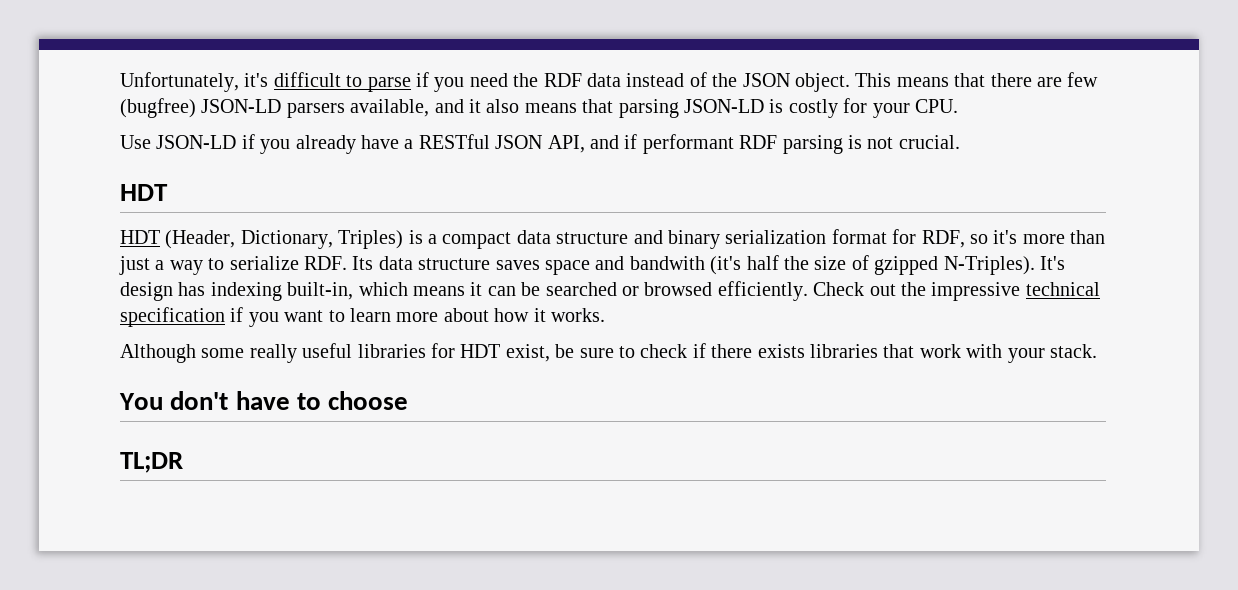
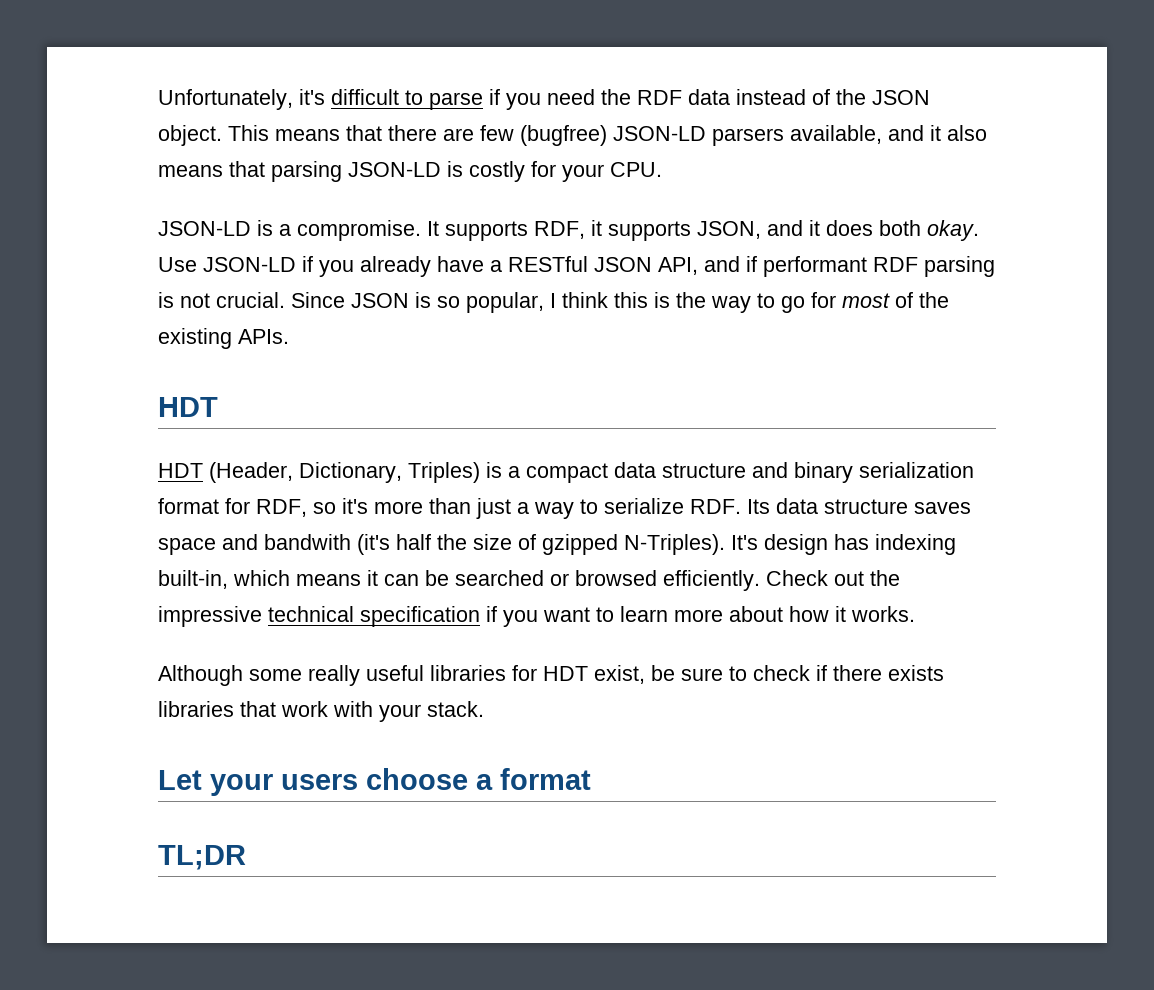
(958, 106) none -> [158,220,979,241] JSON-LD is a compromise. It supports RDF, it supports JSON, and it does both okay.
(960, 142) none -> [291,292,949,313] [158,328,289,349] Since JSON is so popular, I think this is the way to go for most of the existing APIs.
[119,391,321,410] You don't have to -> [158,770,358,796] Let your users
(409, 400) none -> [476,768,591,790] a format

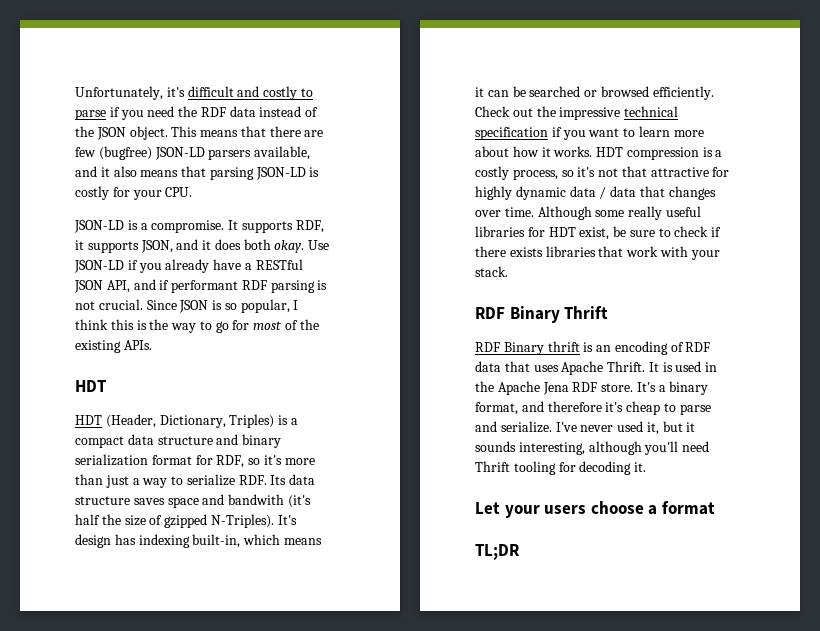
(399, 97) none -> [237,86,298,100] and costly
(915, 614) // -> [596,147,723,160] [475,166,730,180] [475,186,716,200] [475,207,534,217] HDT compression is a costly process, so it's not that attractive for highly dynamic data / data that changes over time.
(484, 709) none -> [475,306,609,323] [475,341,711,355] [475,361,718,375] [475,381,709,395] [475,401,711,415] [475,421,696,435] [475,441,710,455] [475,461,647,475] // RDF Binary Thrift // RDF Binary thrift is an encoding of RDF data that uses Apache Thrift. It is used in the Apache Jena RDF store. It's a binary format, and therefore it's cheap to parse and serialize. I've never used it, but it sounds interesting, although you'll need Thrift tooling for decoding it.

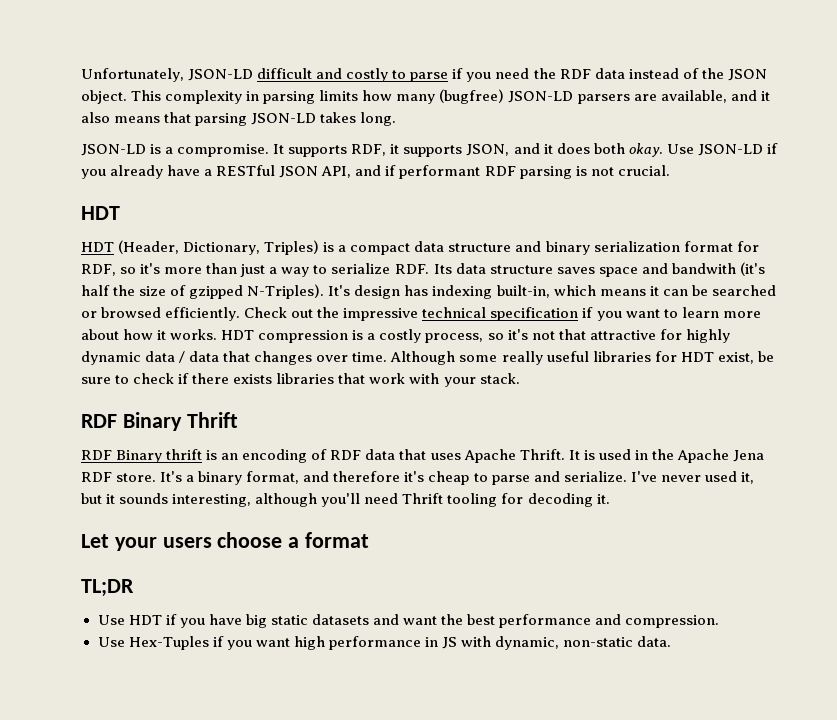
[166,87,185,97] it's -> [188,69,254,81] JSON-LD
[200,126,324,137] [75,147,96,157] means that there are few -> [165,90,436,104] complexity in parsing limits how many
(252, 154) none -> [633,94,657,101] are
[309,167,320,177] [75,186,193,200] is costly for your CPU. -> [320,112,397,126] takes long.
[146,299,299,313] [75,319,319,333] [75,340,152,353] Since JSON is so popular, I think this is the way to go for most of the existing APIs. -> (670, 170) none
(520, 552) none -> [97,614,720,628] [97,636,672,650] // Use HDT if you have big static datasets and want the best performance and compression. // Use Hex-Tuples if you want high performance in JS with dynamic, non-static data.

